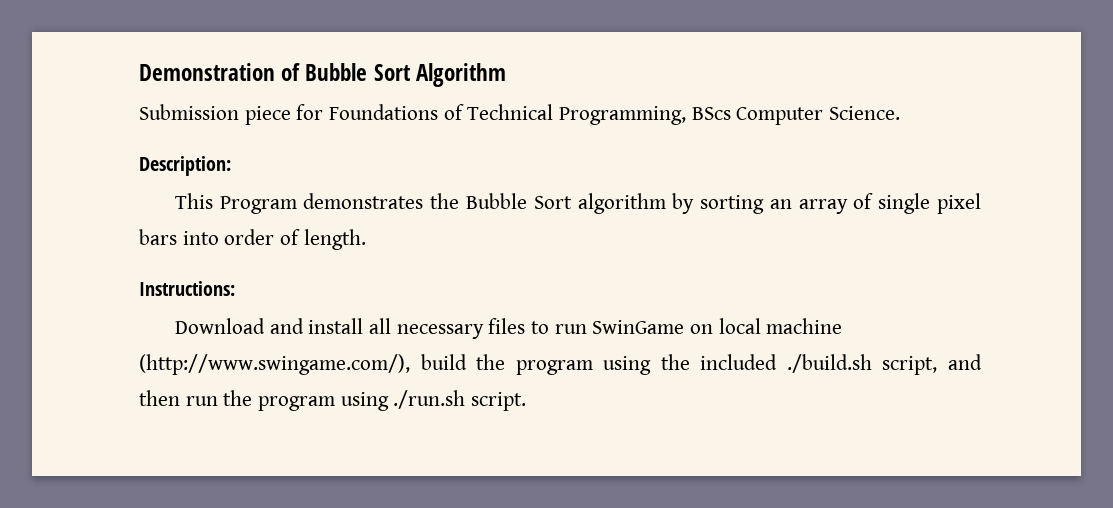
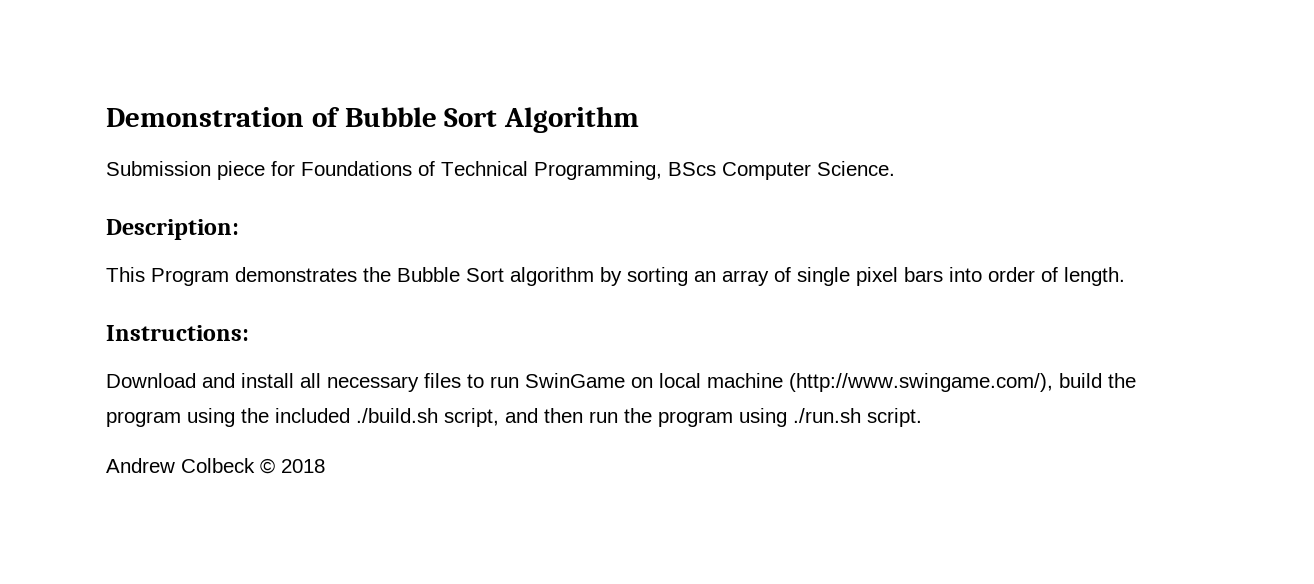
(527, 401) none -> [106,458,325,474] // Andrew Colbeck © 2018

